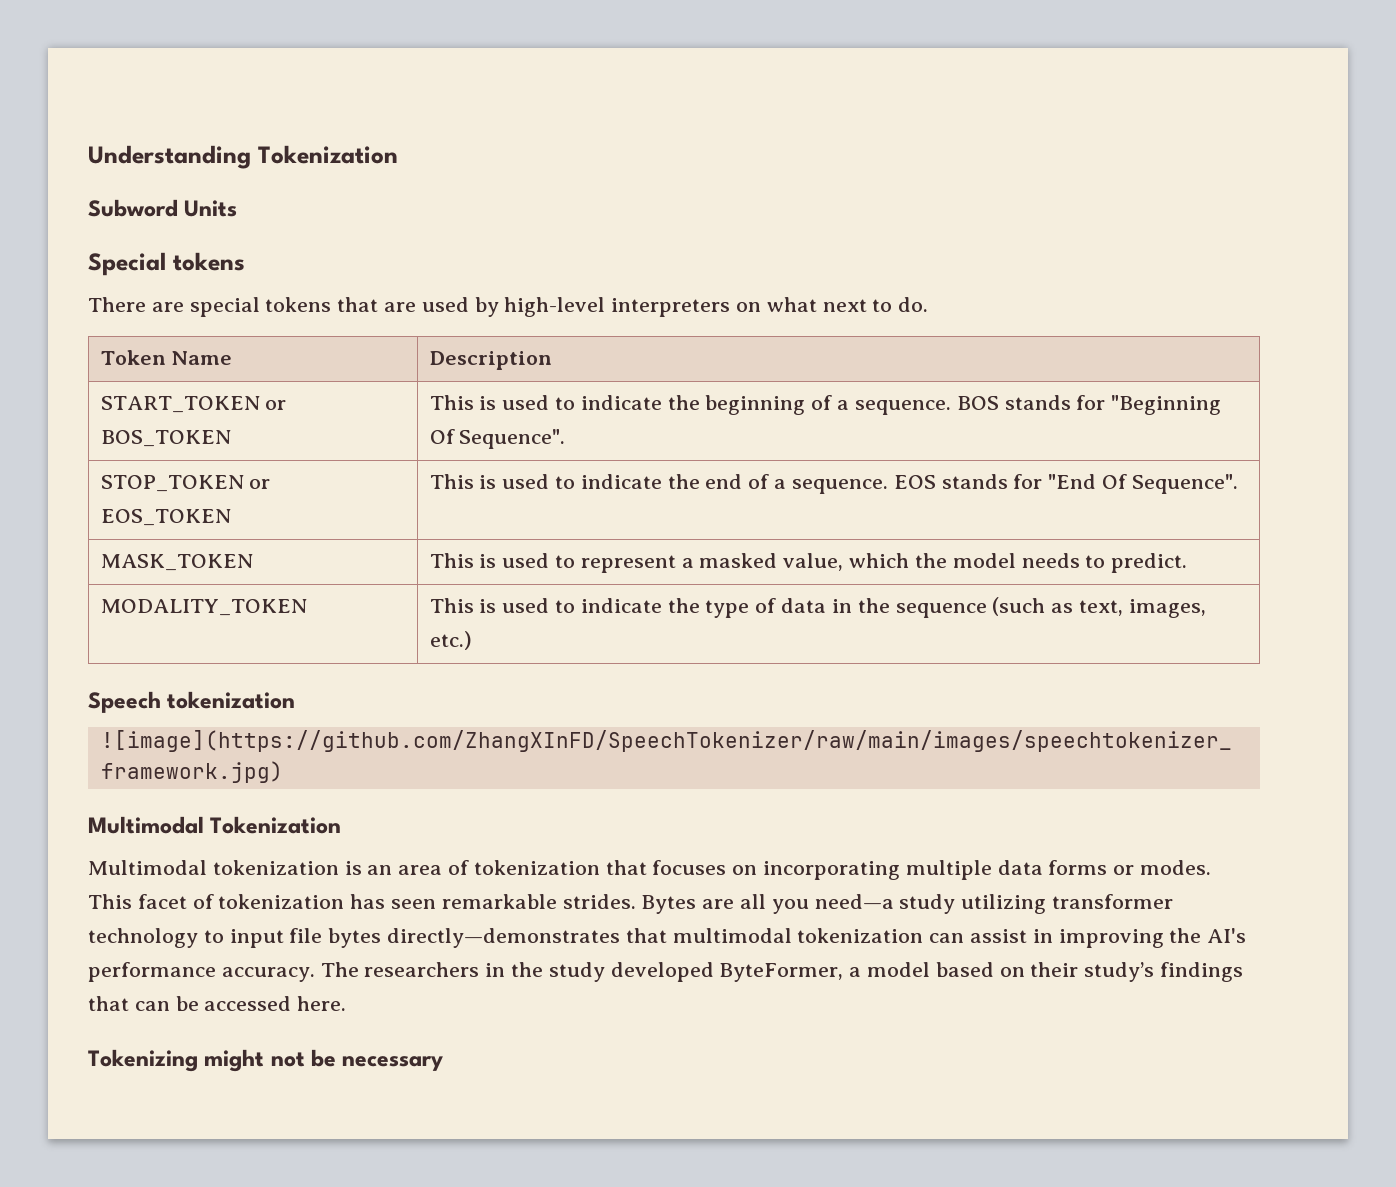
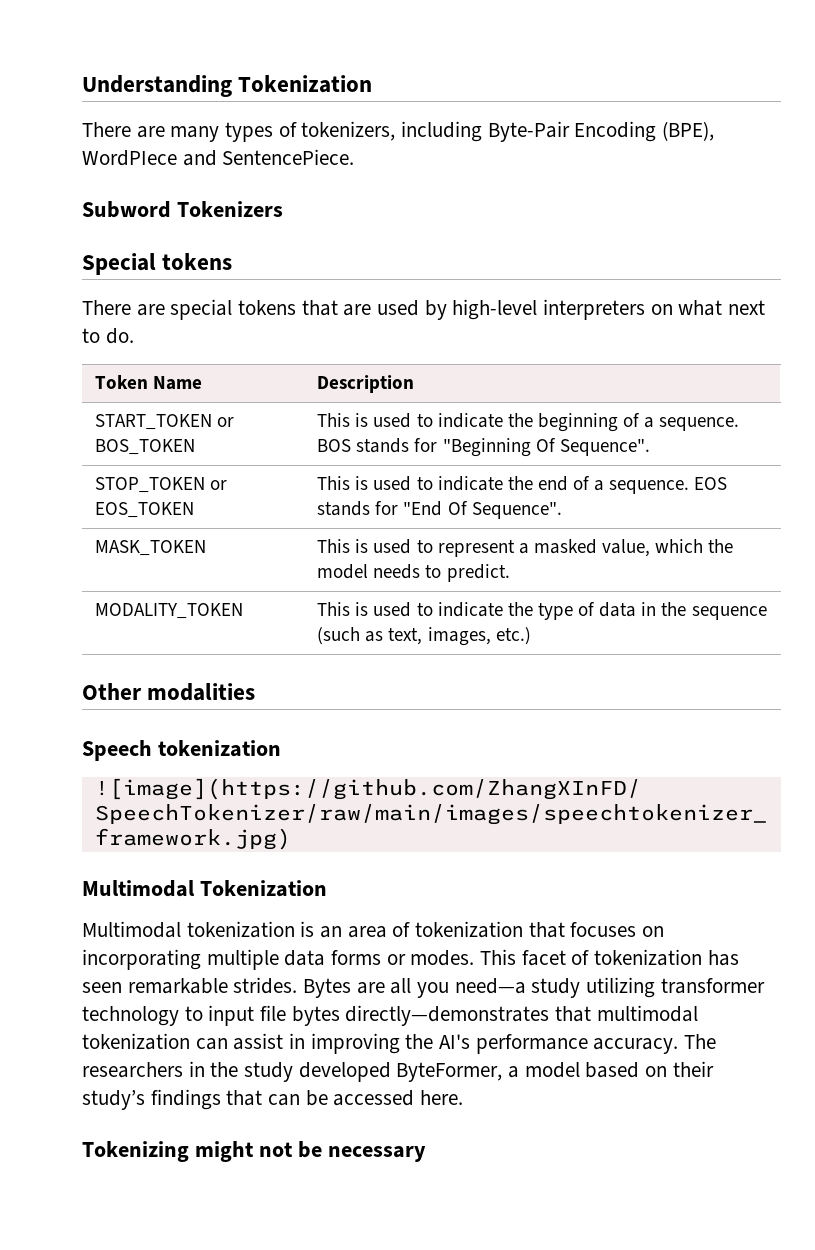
(398, 154) none -> [82,121,715,142] [82,149,355,166] // There are many types of tokenizers, including Byte-Pair Encoding (BPE), WordPIece and SentencePiece.
[184,200,238,217] Units -> [176,201,283,217] Tokenizers
(472, 640) none -> [82,683,256,701] // Other modalities

